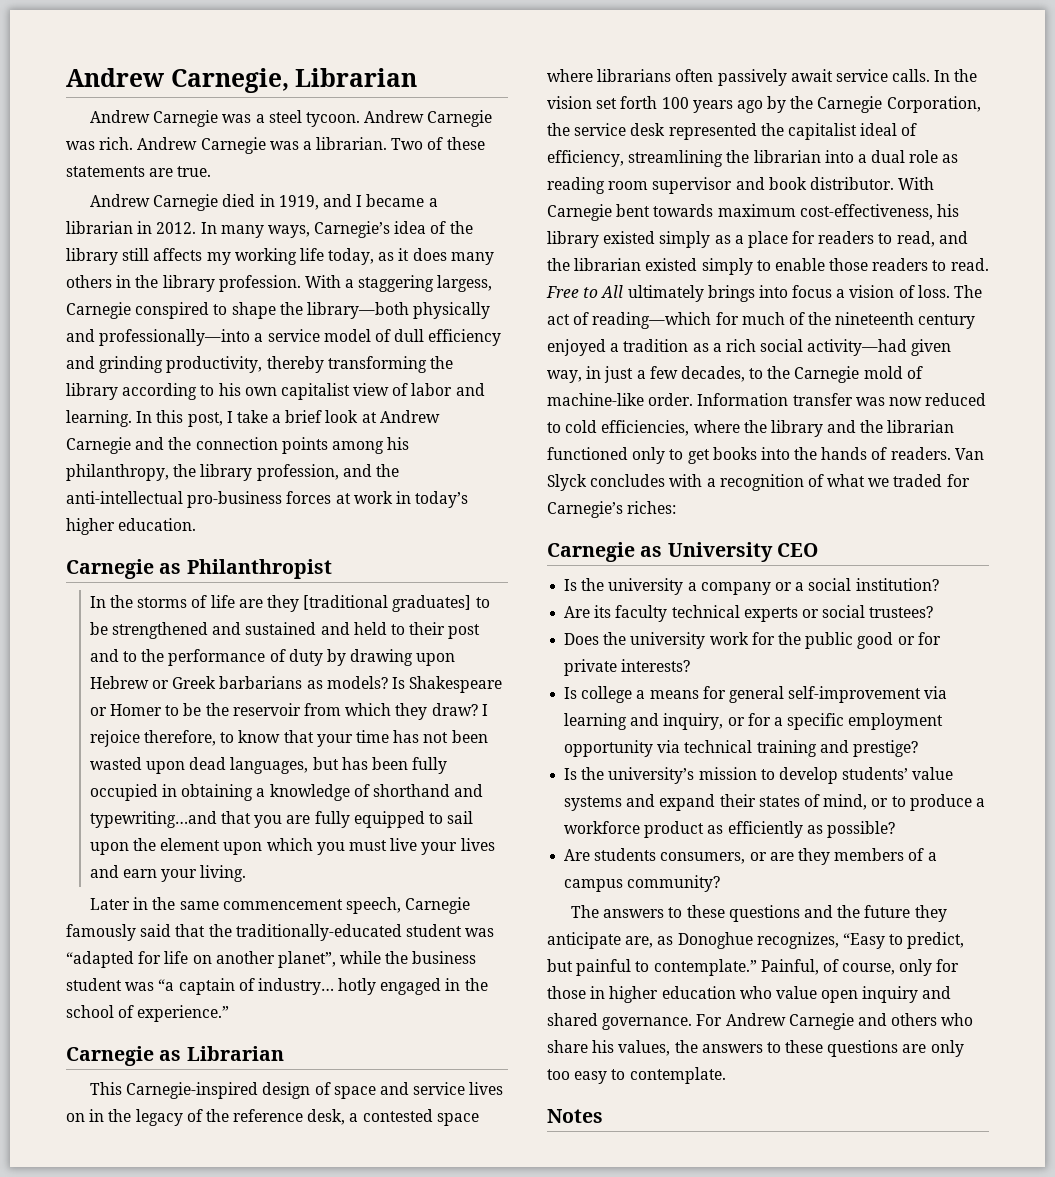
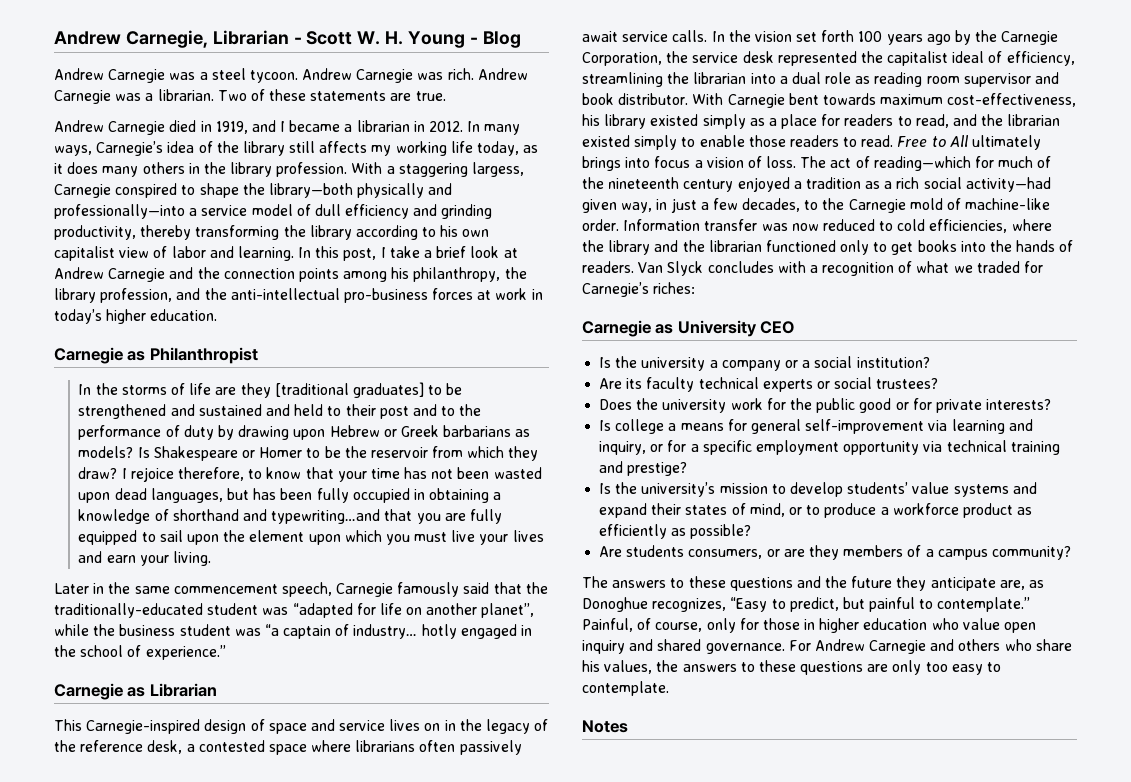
(418, 77) none -> [293,31,521,48] - Scott W. H. Young - Blog

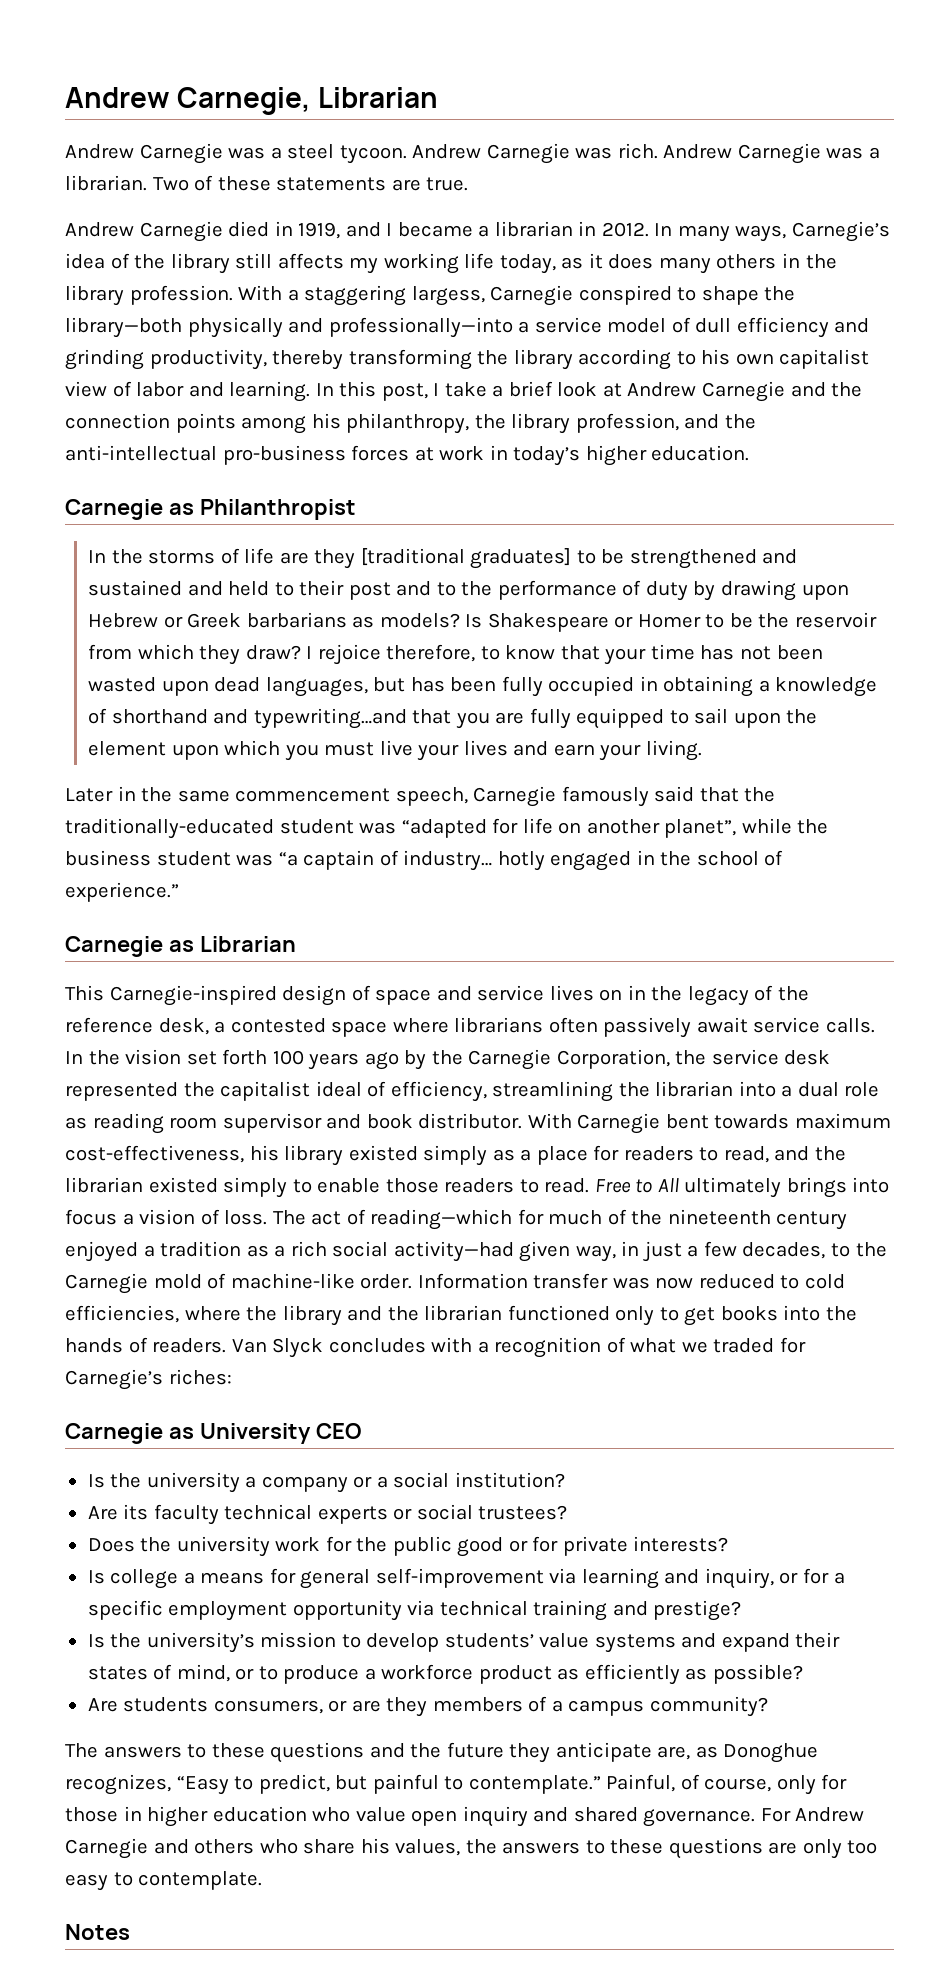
[293,31,521,48] - Scott W. H. Young - Blog -> (439, 97) none

